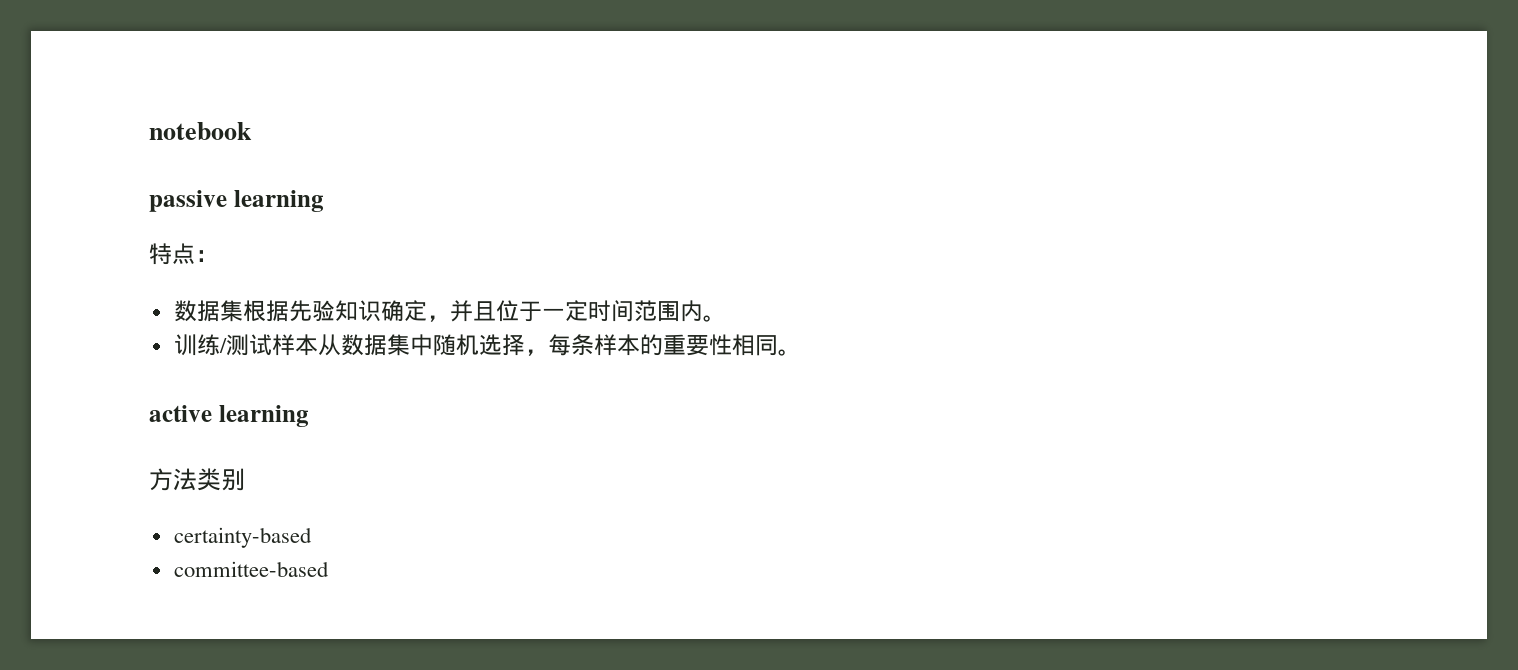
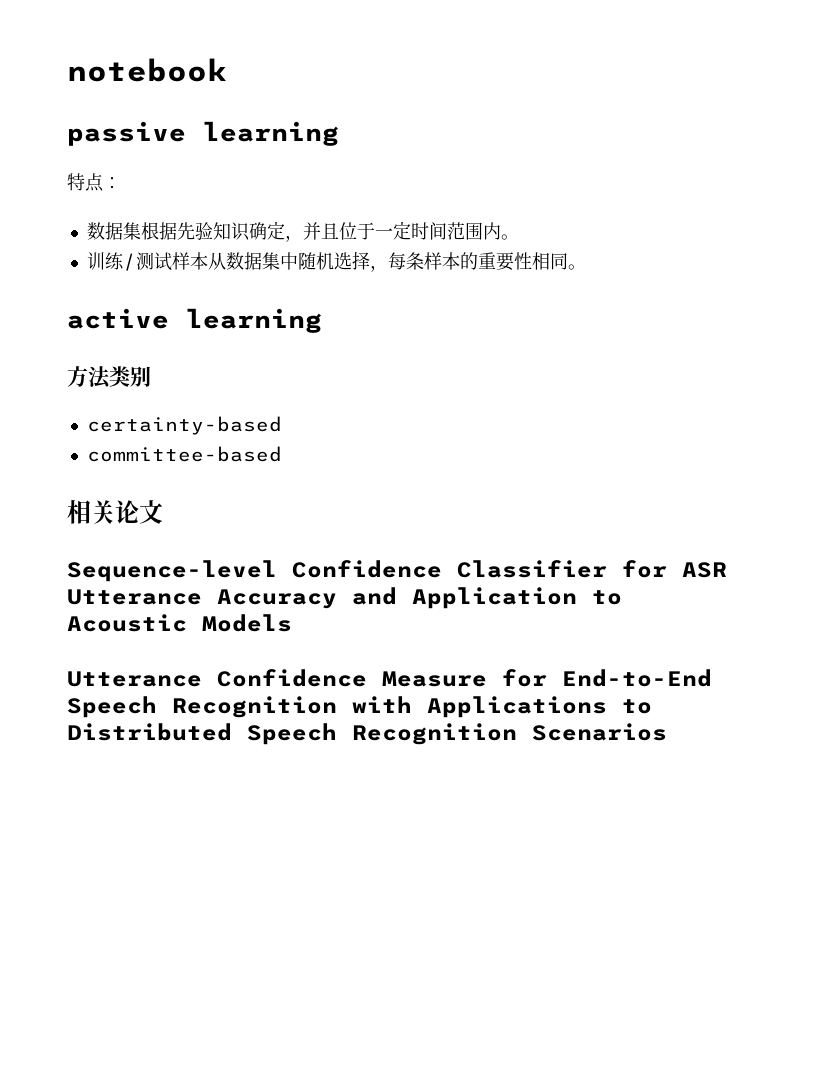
(329, 569) none -> [67,500,163,524] [67,560,727,582] [67,587,622,609] [67,614,292,632] [67,669,712,687] [67,696,652,718] [67,723,667,745] // 相关论文 // Sequence-level Confidence Classifier for ASR Utterance Accuracy and Application to Acoustic Models // Utterance Confidence Measure for End-to-End Speech Recognition with Applications to Distributed Speech Recognition Scenarios

